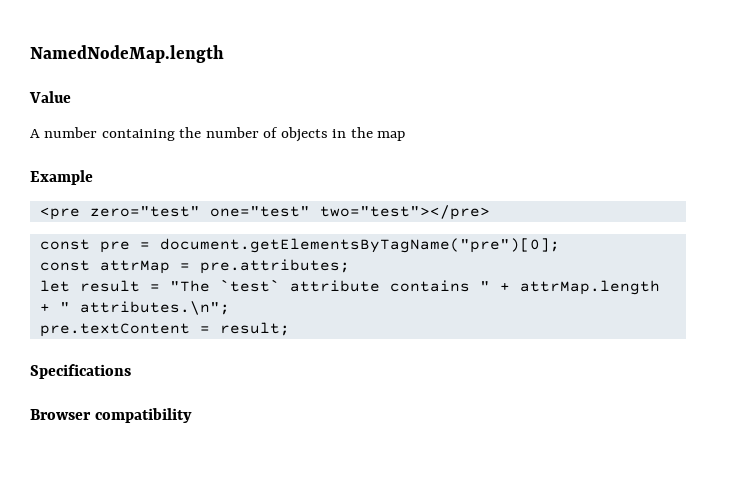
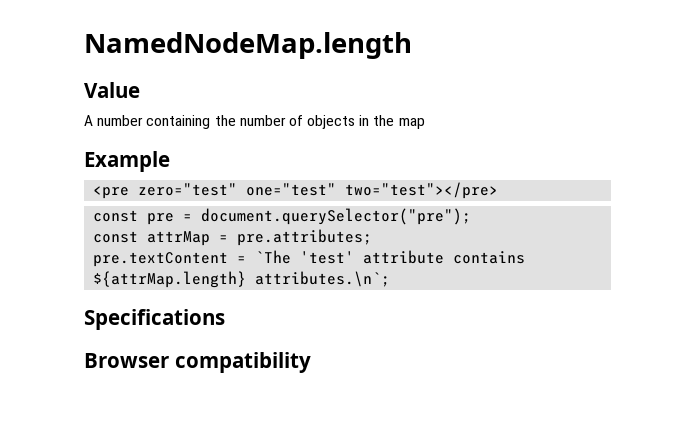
[159,238,560,253] document.getElementsByTagName("pre")[0]; -> [201,208,472,225] document.querySelector("pre");
[39,279,660,295] [39,301,230,315] [39,322,290,337] let result = "The `test` attribute contains " + attrMap.length + " attributes.\n"; // pre.textContent = result; -> [93,250,526,267] [93,271,391,288] pre.textContent = `The 'test' attribute contains ${attrMap.length} attributes.\n`;

